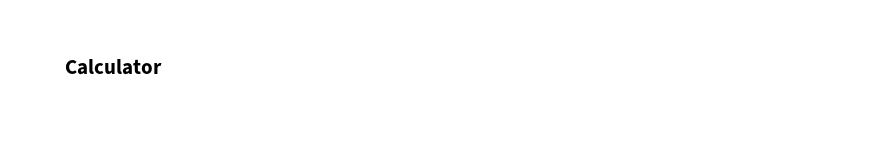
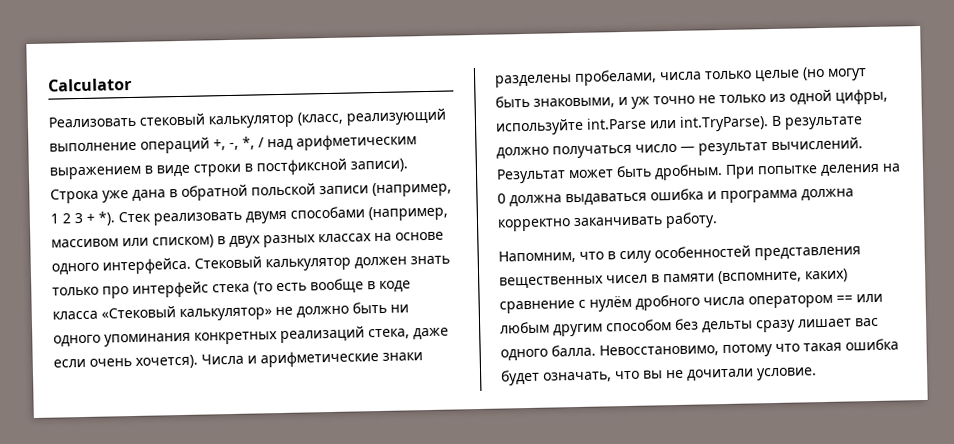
(162, 67) none -> [48,108,447,129] [49,133,417,154] [49,158,408,180] [50,181,452,204] [50,205,448,226] [51,231,444,249] [51,255,450,275] [52,278,411,299] [52,301,409,322] [53,326,449,347] [53,350,423,369] [495,66,867,88] [495,88,888,109] [495,115,863,136] [496,137,863,159] [496,163,901,184] [497,188,854,207] [497,212,718,232] [498,245,861,264] [499,268,848,289] [499,293,883,314] [500,317,879,337] [500,338,899,361] [501,367,817,386] // Реализовать стековый калькулятор (класс, реализующий выполнение операций +, -, *, / над арифметическим выражением в виде строки в постфиксной записи). Строка уже дана в обратной польской записи (например, 1 2 3 + *). Стек реализовать двумя способами (например, массивом или списком) в двух разных классах на основе одного интерфейса. Стековый калькулятор должен знать только про интерфейс стека (то есть вообще в коде класса «Стековый калькулятор» не должно быть ни одного упоминания конкретных реализаций стека, даже если очень хочется). Числа и арифметические знаки разделены пробелами, числа только целые (но могут быть знаковыми, и уж точно не только из одной цифры, используйте int.Parse или int.TryParse). В результате должно получаться число — результат вычислений. Результат может быть дробным. При попытке деления на 0 должна выдаваться ошибка и программа должна корректно заканчивать работу. // Напомним, что в силу особенностей представления вещественных чисел в памяти (вспомните, каких) сравнение с нулём дробного числа оператором == или любым другим способом без дельты сразу лишает вас одного балла. Невосстановимо, потому что такая ошибка будет означать, что вы не дочитали условие.

